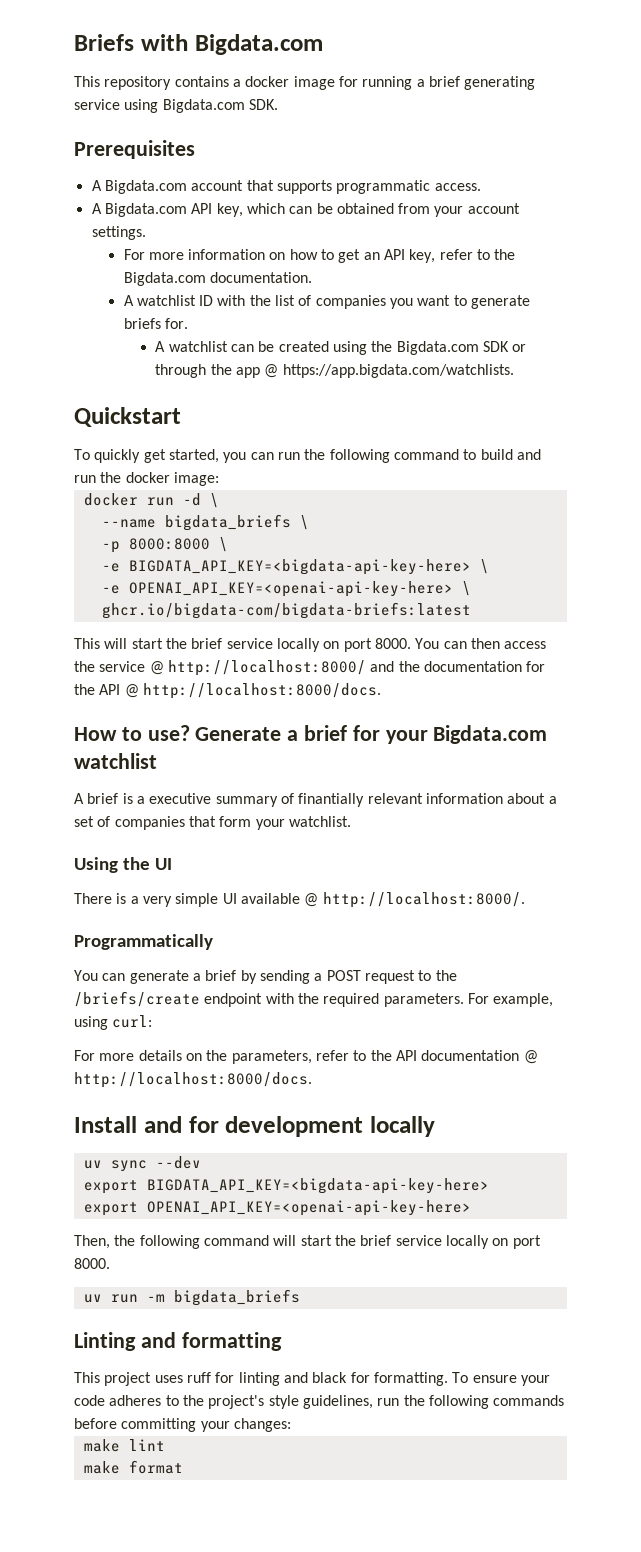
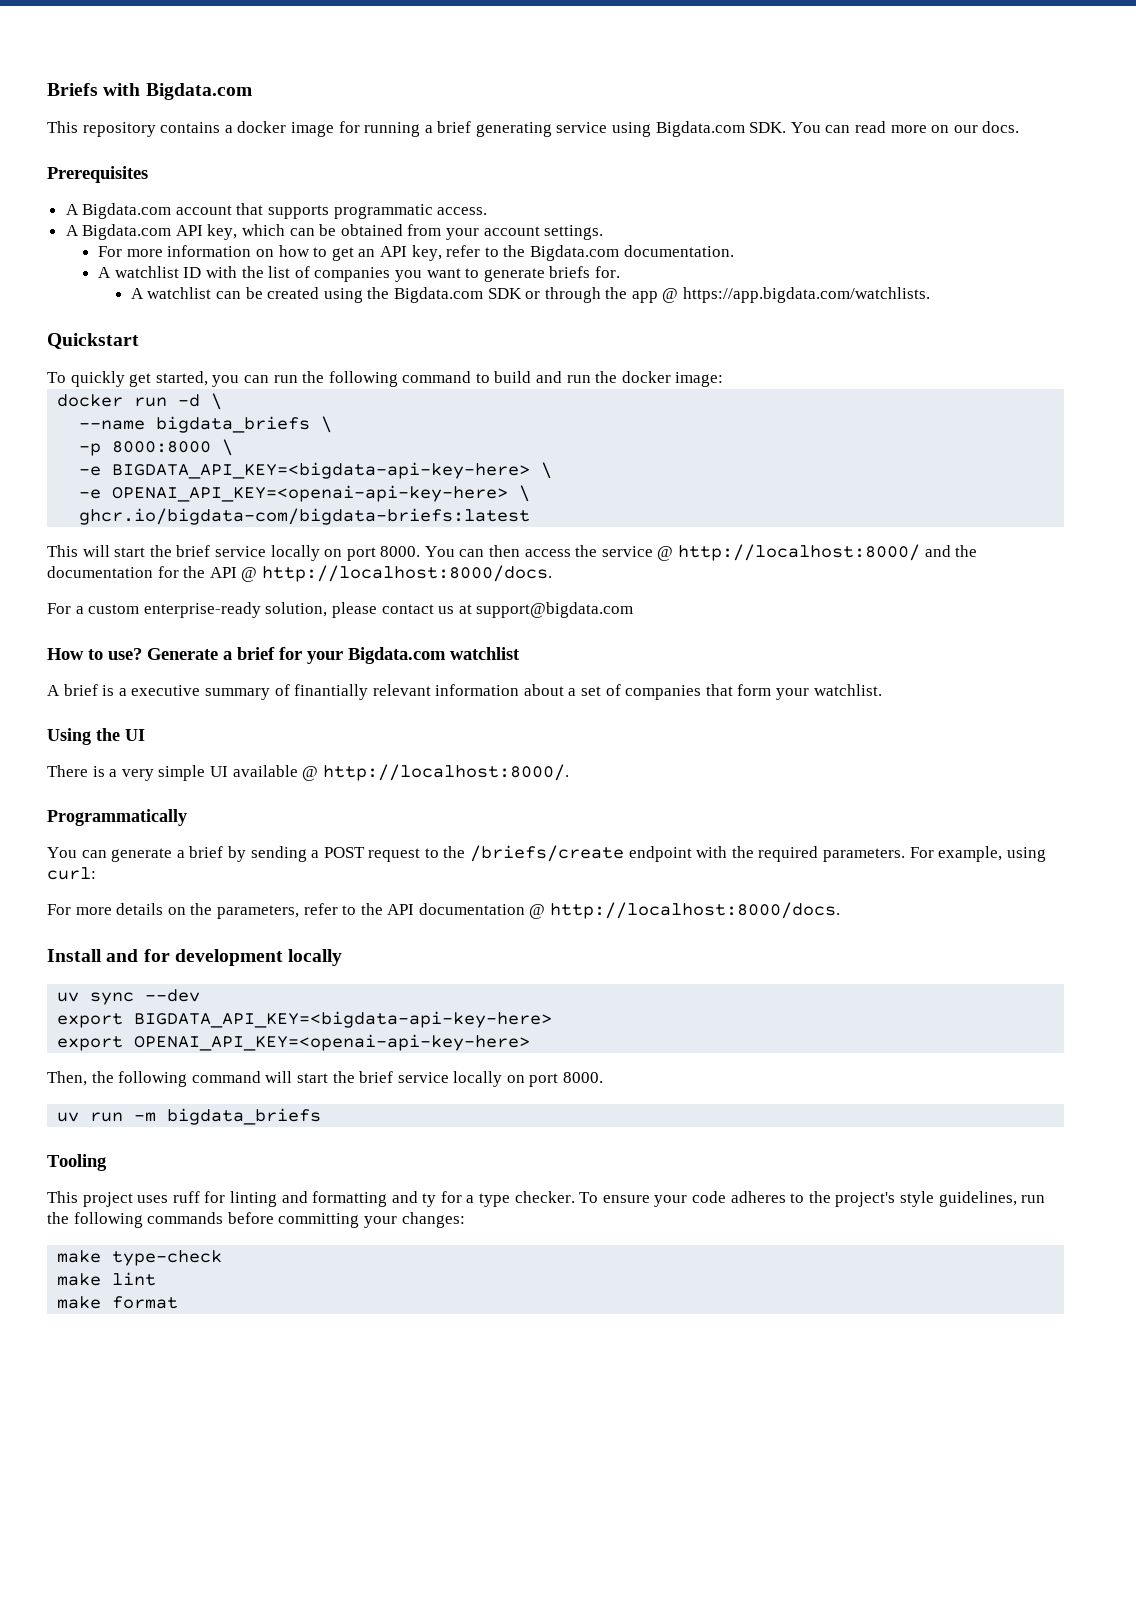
(278, 104) none -> [790,121,1020,133] You can read more on our docs.
(381, 691) none -> [47,602,634,618] // For a custom enterprise-ready solution, please contact us at support@bigdata.com
[74,1332,282,1351] Linting and formatting -> [47,1154,107,1171] Tooling
[312,1372,448,1386] black for formatting. -> [312,1191,575,1207] formatting and ty for a type checker.
(291, 1425) none -> [57,1250,223,1266] // make type-check

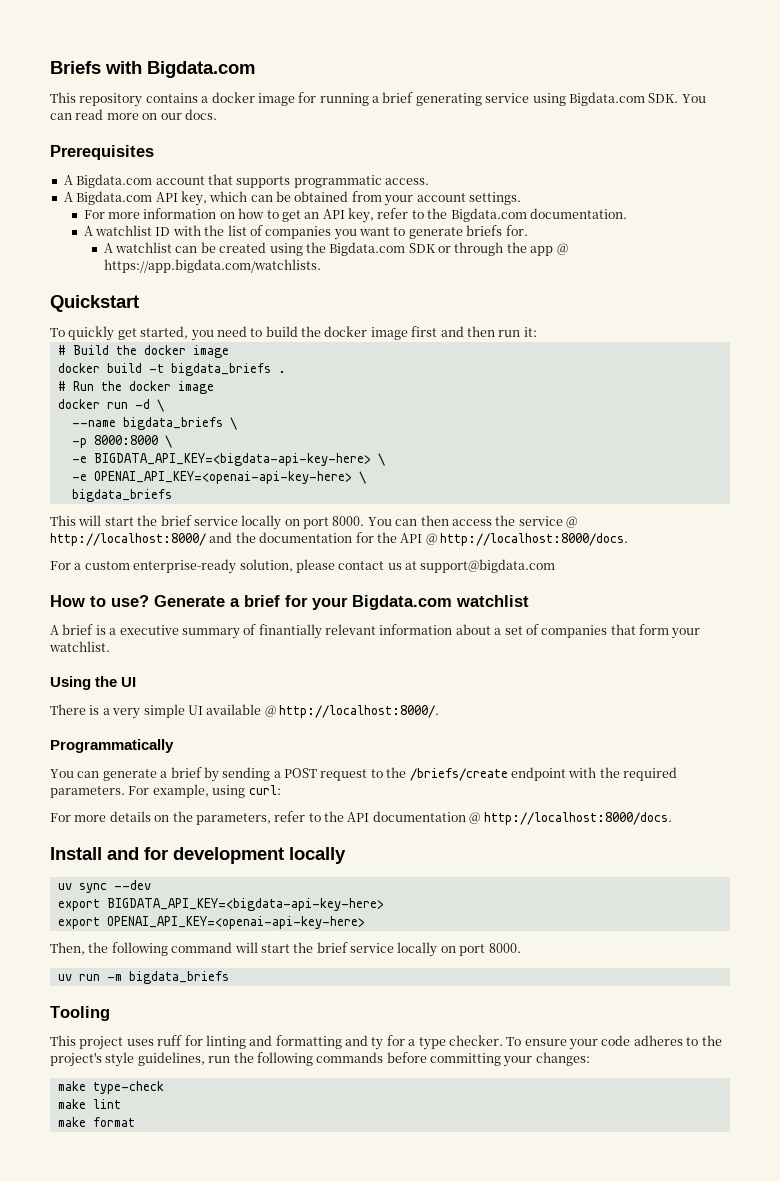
[243,371,724,387] can run the following command to build and run the docker image: -> [216,326,537,340] [57,345,229,358] [57,363,286,376] [57,381,214,394] need to build the docker image first and then run it: // # Build the docker image // docker build -t bigdata_briefs . // # Run the docker image
[79,508,531,525] ghcr.io/bigdata-com/bigdata-briefs:latest -> [71,489,172,502] bigdata_briefs

